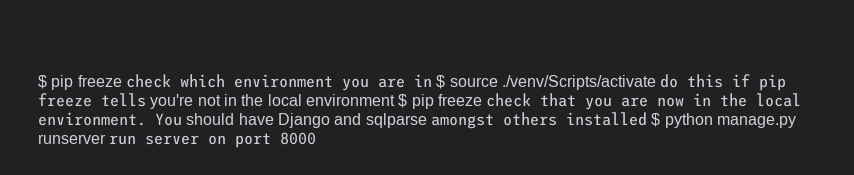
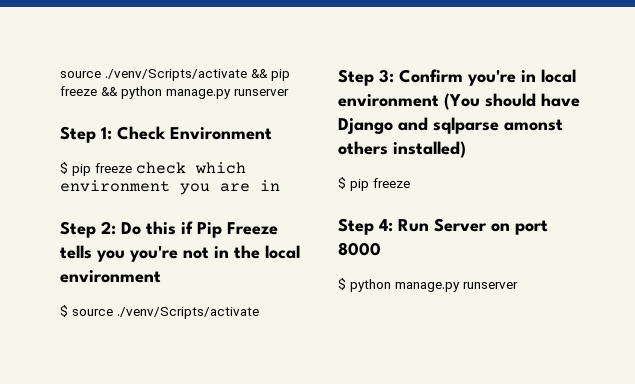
(38, 82) none -> [60,69,290,81] [60,86,289,99] [60,126,272,143] source ./venv/Scripts/activate && pip freeze && python manage.py runserver // Step 1: Check Environment //
[436,74,787,91] [38,93,146,107] $ source ./venv/Scripts/activate do this if pip freeze tells -> [60,221,278,238] [60,245,125,262] // Step 2: Do this if Pip Freeze tells you
[398,93,802,110] [38,112,182,126] $ pip freeze check that you are now in the local environment. You -> [60,305,259,319] [338,69,576,86] [338,93,480,110] // $ source ./venv/Scripts/activate // Step 3: Confirm you're in local environment (You
[430,112,796,129] [38,132,317,148] amongst others installed $ python manage.py runserver run server on port 8000 -> [504,119,563,131] [338,141,466,158] [338,177,410,191] [338,218,548,235] [338,242,381,256] [338,278,518,292] amonst others installed) // $ pip freeze // Step 4: Run Server on port 8000 // $ python manage.py runserver

